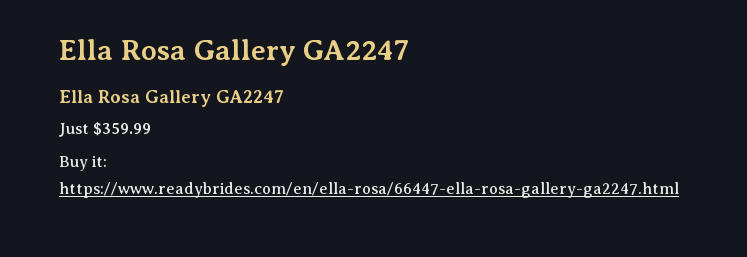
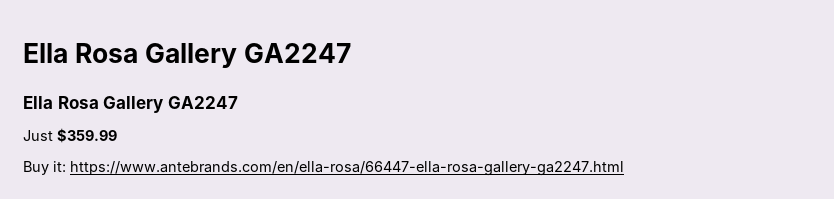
[59,182,679,198] https://www.readybrides.com/en/ella-rosa/66447-ella-rosa-gallery-ga2247.html -> [70,161,624,176] https://www.antebrands.com/en/ella-rosa/66447-ella-rosa-gallery-ga2247.html

